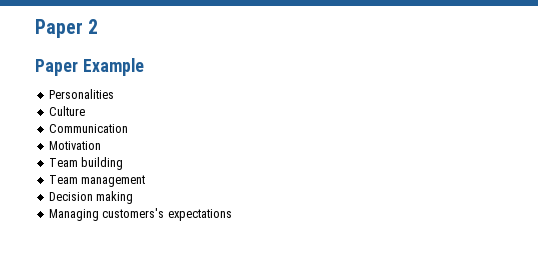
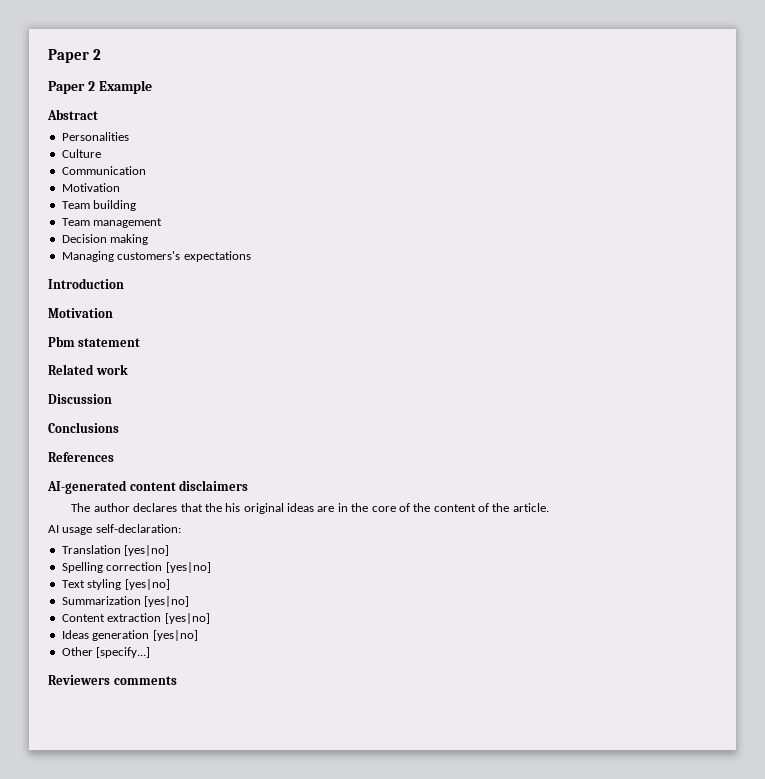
(78, 67) none -> [87,81,95,91] 2
(144, 67) none -> [47,109,98,120] // Abstract
(232, 215) none -> [48,278,124,289] [48,308,113,318] [48,336,141,347] [48,364,128,375] [48,394,112,404] [48,422,119,433] [48,452,114,462] [47,480,249,494] [71,503,549,514] [48,524,181,535] [61,545,170,556] [61,562,211,573] [61,579,170,590] [61,596,190,607] [61,613,210,624] [61,630,198,641] [61,647,151,658] [48,675,177,685] // Introduction // Motivation // Pbm statement // Related work // Discussion // Conclusions // References // AI-generated content disclaimers // The author declares that the his original ideas are in the core of the content of the article. // AI usage self-declaration: // Translation [yes|no] // Spelling correction [yes|no] // Text styling [yes|no] // Summarization [yes|no] // Content extraction [yes|no] // Ideas generation [yes|no] // Other [specify...] // Reviewers comments

